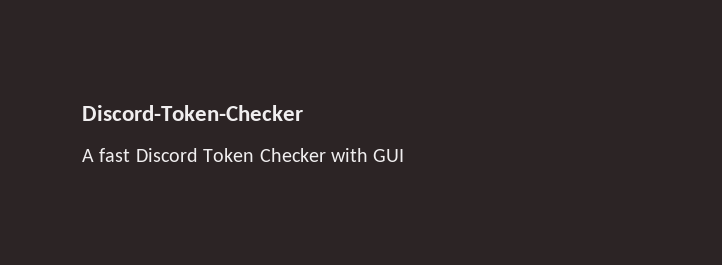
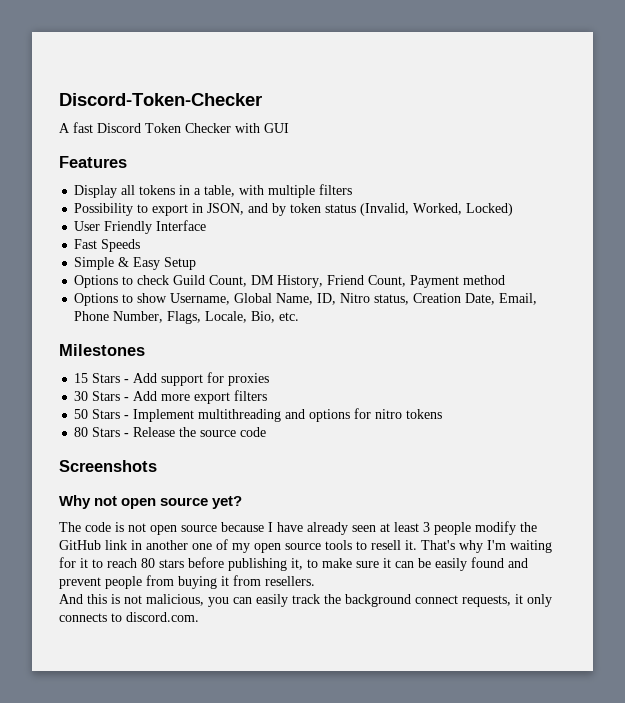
(405, 155) none -> [59,156,127,168] [74,184,353,198] [74,203,514,216] [74,220,207,234] [74,239,141,252] [74,257,197,270] [74,275,506,288] [74,293,538,306] [74,311,300,324] [59,344,145,356] [74,372,270,386] [74,390,268,404] [74,408,443,422] [74,427,267,437] [59,460,157,472] [59,495,243,509] [59,521,537,535] [59,539,552,553] [59,557,528,571] [59,575,315,589] [59,594,552,607] [59,612,199,622] // Features // Display all tokens in a table, with multiple filters // Possibility to export in JSON, and by token status (Invalid, Worked, Locked) // User Friendly Interface // Fast Speeds // Simple & Easy Setup // Options to check Guild Count, DM History, Friend Count, Payment method // Options to show Username, Global Name, ID, Nitro status, Creation Date, Email, Phone Number, Flags, Locale, Bio, etc. // Milestones // 15 Stars - Add support for proxies // 30 Stars - Add more export filters // 50 Stars - Implement multithreading and options for nitro tokens // 80 Stars - Release the source code // Screenshots // Why not open source yet? // The code is not open source because I have already seen at least 3 people modify the GitHub link in another one of my open source tools to resell it. That's why I'm waiting for it to reach 80 stars before publishing it, to make sure it can be easily found and prevent people from buying it from resellers. // And this is not malicious, you can easily track the background connect requests, it only connects to discord.com.

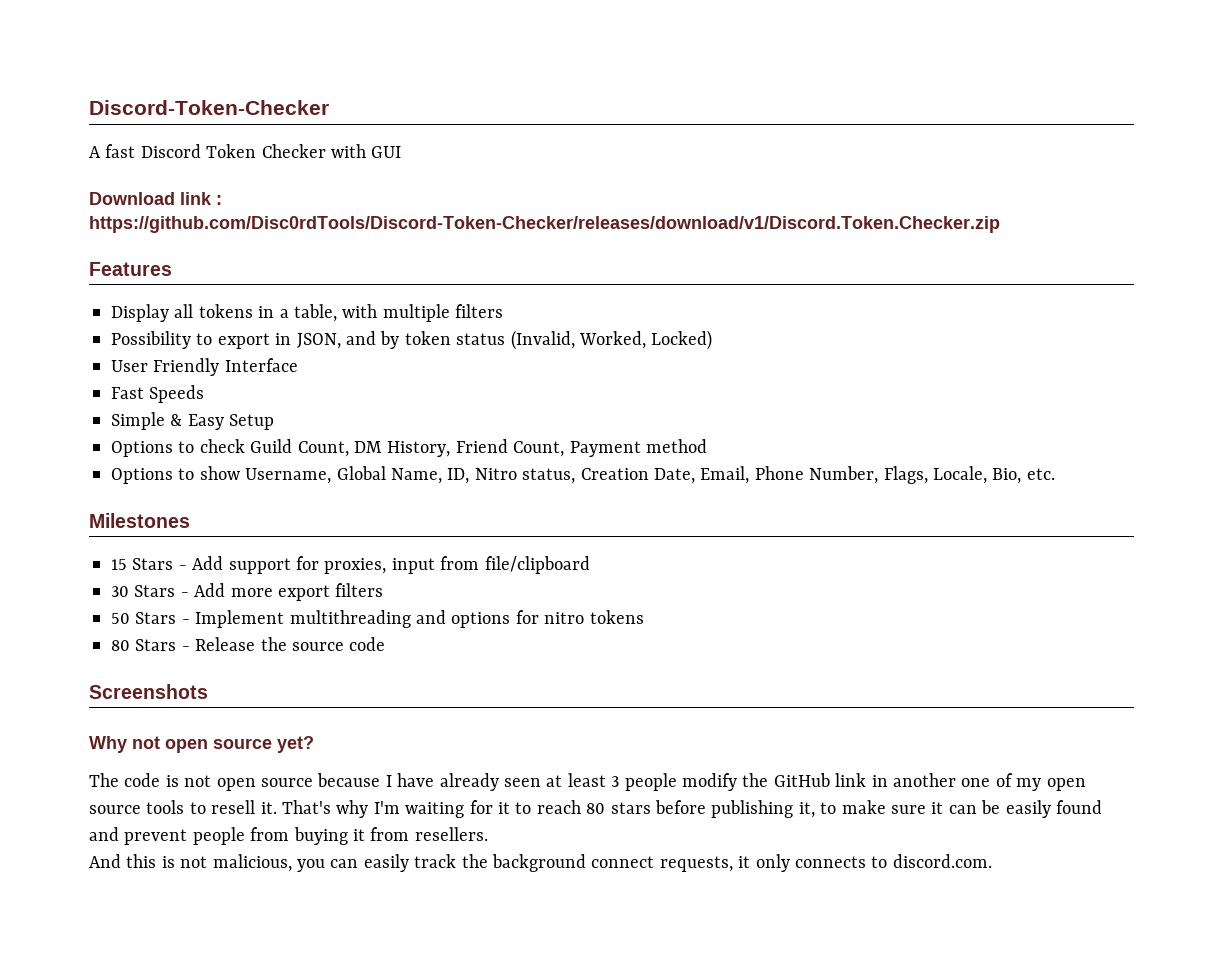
(289, 128) none -> [89,192,222,205] [89,216,1000,233] // Download link : https://github.com/Disc0rdTools/Discord-Token-Checker/releases/download/v1/Discord.Token.Checker.zip
[228,373,270,386] proxies -> [324,556,590,574] proxies, input from file/clipboard

